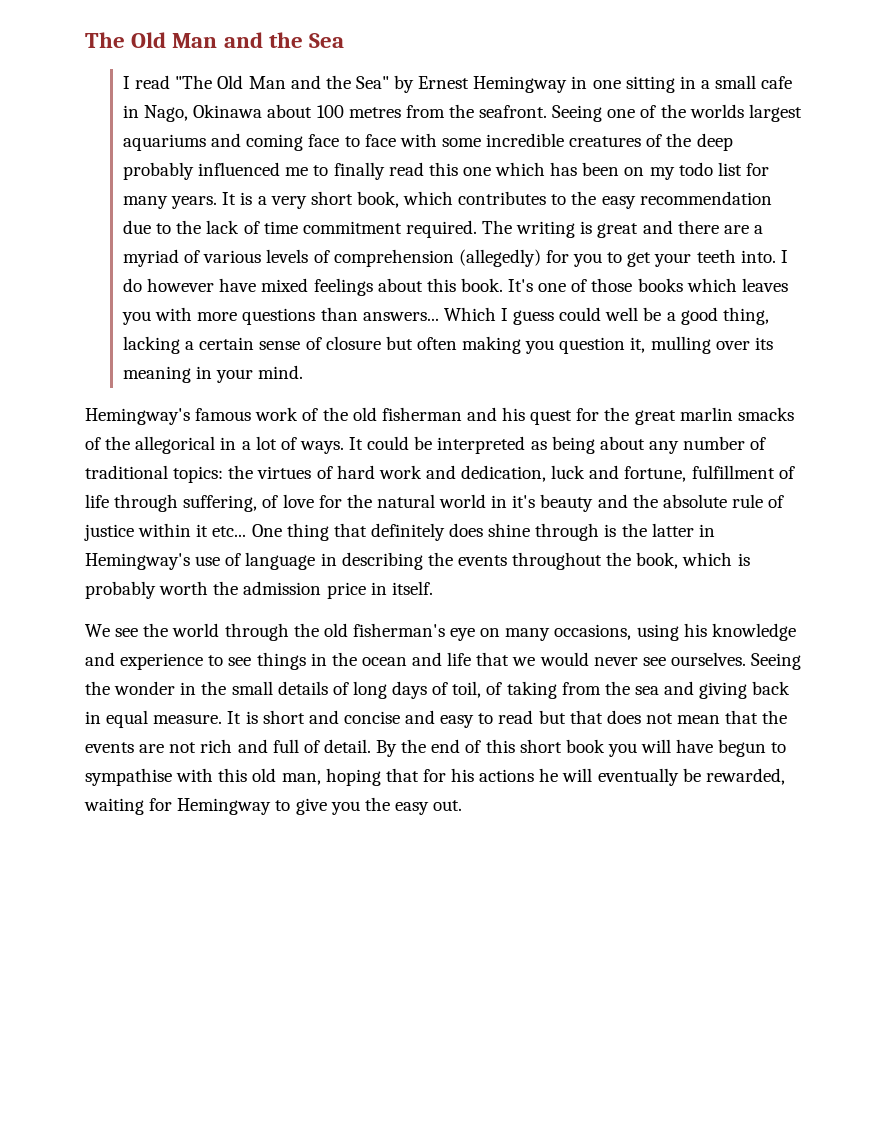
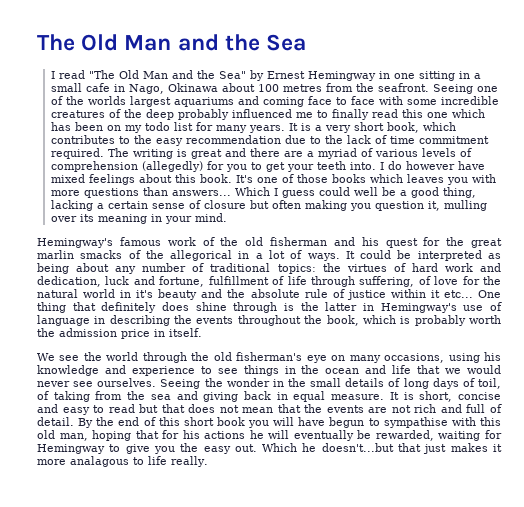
[262,710,339,724] short and -> [419,391,453,402] short,
(463, 805) none -> [262,443,503,454] [37,456,208,467] Which he doesn't...but that just makes it more analagous to life really.

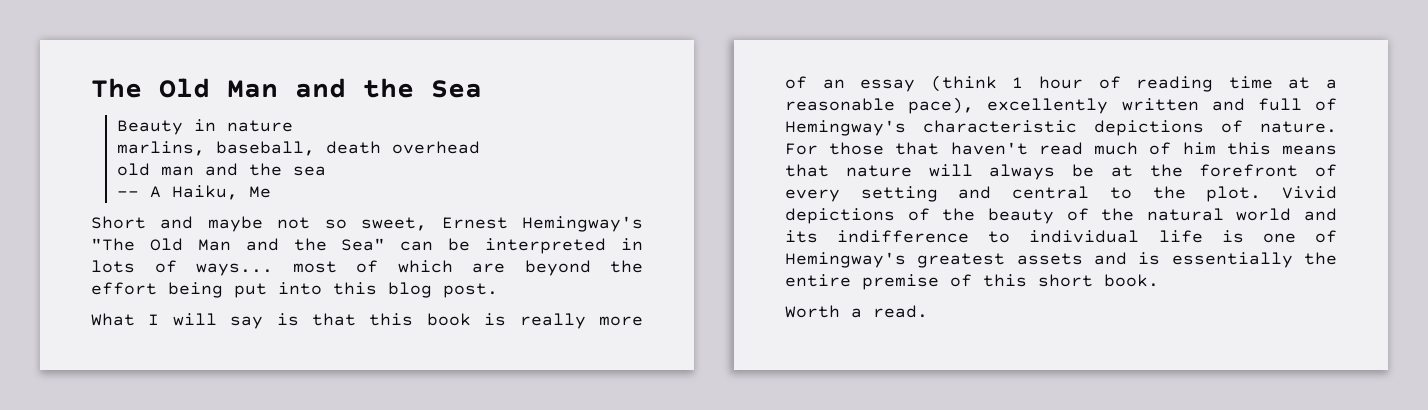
[50,70,85,79] I read -> [117,119,294,135] [117,141,481,156] [117,163,327,176] [117,185,272,200] [91,216,643,232] Beauty in nature // marlins, baseball, death overhead // old man and the sea // -- A Haiku, Me // Short and maybe not so sweet, Ernest Hemingway's
[249,70,481,81] [50,83,498,94] [50,96,499,107] [50,109,485,120] [50,122,456,133] [50,135,489,146] [50,148,472,159] [50,161,485,172] [50,174,496,185] [50,187,476,198] [50,200,487,211] [50,213,227,224] [37,237,502,248] [37,250,501,261] [37,263,501,274] [37,276,502,287] [37,289,501,300] [37,302,503,313] [37,315,502,326] [37,328,202,339] [37,352,501,363] [37,365,501,376] [37,378,502,389] [37,391,502,402] [37,404,502,415] [37,417,501,428] [37,430,503,441] [37,443,503,454] [37,456,208,467] by Ernest Hemingway in one sitting in a small cafe in Nago, Okinawa about 100 metres from the seafront. Seeing one of the worlds largest aquariums and coming face to face with some incredible creatures of the deep probably influenced me to finally read this one which has been on my todo list for many years. It is a very short book, which contributes to the easy recommendation due to the lack of time commitment required. The writing is great and there are a myriad of various levels of comprehension (allegedly) for you to get your teeth into. I do however have mixed feelings about this book. It's one of those books which leaves you with more questions than answers... Which I guess could well be a good thing, lacking a certain sense of closure but often making you question it, mulling over its meaning in your mind. // Hemingway's famous work of the old fisherman and his quest for the great marlin smacks of the allegorical in a lot of ways. It could be interpreted as being about any number of traditional topics: the virtues of hard work and dedication, luck and fortune, fulfillment of life through suffering, of love for the natural world in it's beauty and the absolute rule of justice within it etc... One thing that definitely does shine through is the latter in Hemingway's use of language in describing the events throughout the book, which is probably worth the admission price in itself. // We see the world through the old fisherman's eye on many occasions, using his knowledge and experience to see things in the ocean and life that we would never see ourselves. Seeing the wonder in the small details of long days of toil, of taking from the sea and giving back in equal measure. It is short, concise and easy to read but that does not mean that the events are not rich and full of detail. By the end of this short book you will have begun to sympathise with this old man, hoping that for his actions he will eventually be rewarded, waiting for Hemingway to give you the easy out. Which he doesn't...but that just makes it more analagous to life really. -> [400,238,644,254] [91,260,643,276] [91,282,498,298] [91,313,643,329] [785,75,1337,92] [785,97,1337,114] [785,120,1337,136] [785,142,1337,155] [785,164,1337,180] [785,186,1337,202] [785,208,1337,224] [785,230,1337,243] [785,252,1337,268] [785,274,1159,290] [785,305,928,318] can be interpreted in lots of ways... most of which are beyond the effort being put into this blog post. // What I will say is that this book is really more of an essay (think 1 hour of reading time at a reasonable pace), excellently written and full of Hemingway's characteristic depictions of nature. For those that haven't read much of him this means that nature will always be at the forefront of every setting and central to the plot. Vivid depictions of the beauty of the natural world and its indifference to individual life is one of Hemingway's greatest assets and is essentially the entire premise of this short book. // Worth a read.

